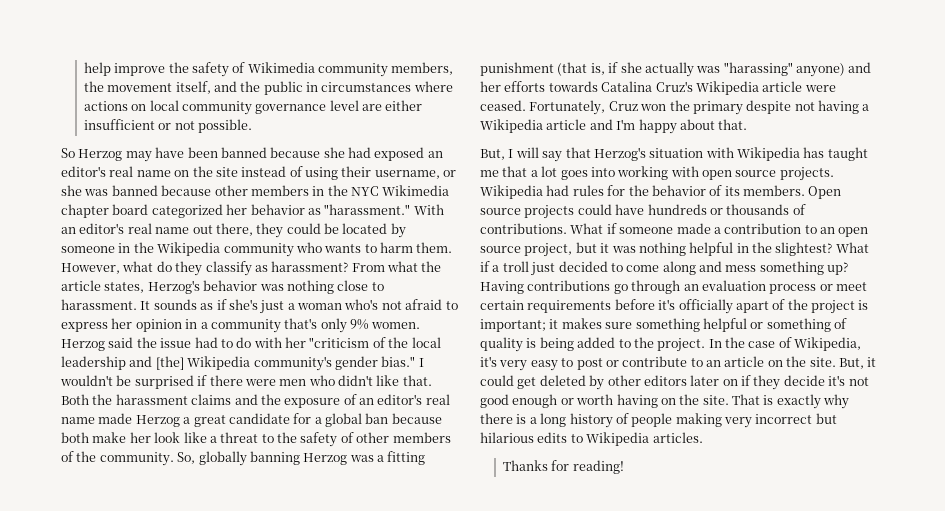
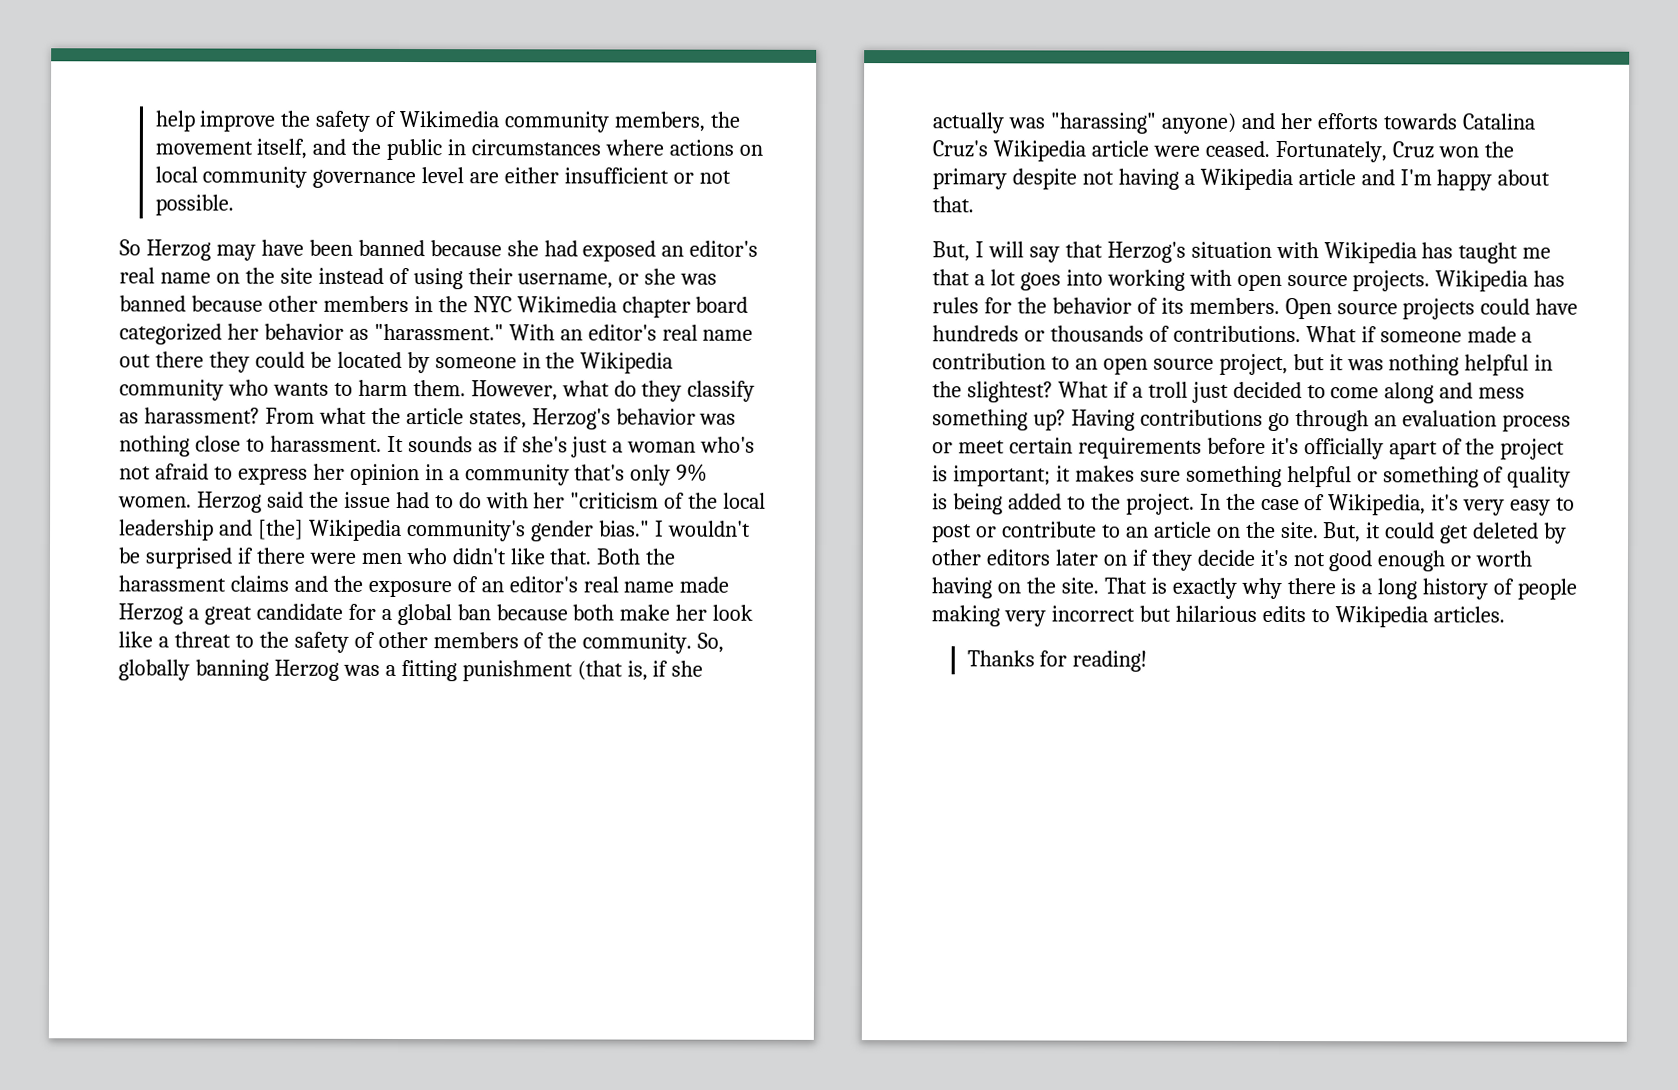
[215,223,253,236] there, -> [154,351,204,368] there
[546,185,570,196] had -> [1533,270,1566,287] has

